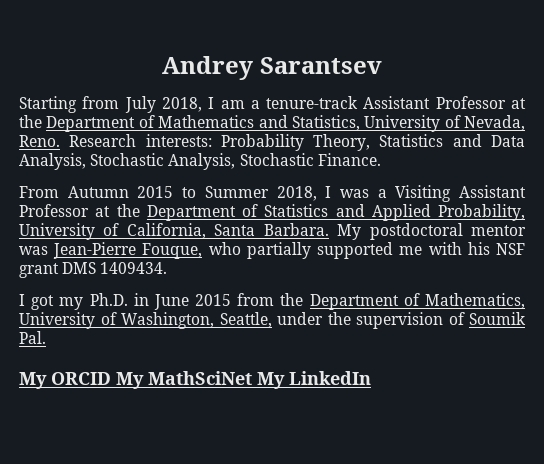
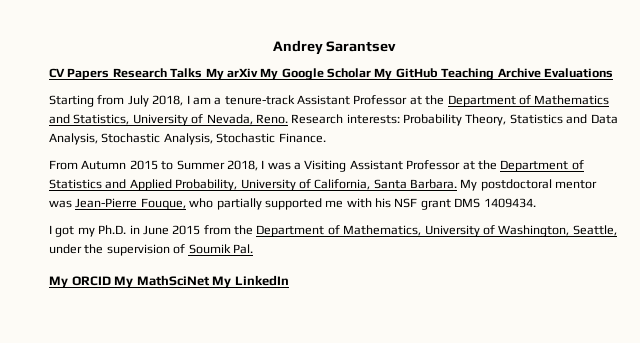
(382, 65) none -> [49,68,613,80] // CV Papers Research Talks My arXiv My Google Scholar My GitHub Teaching Archive Evaluations

